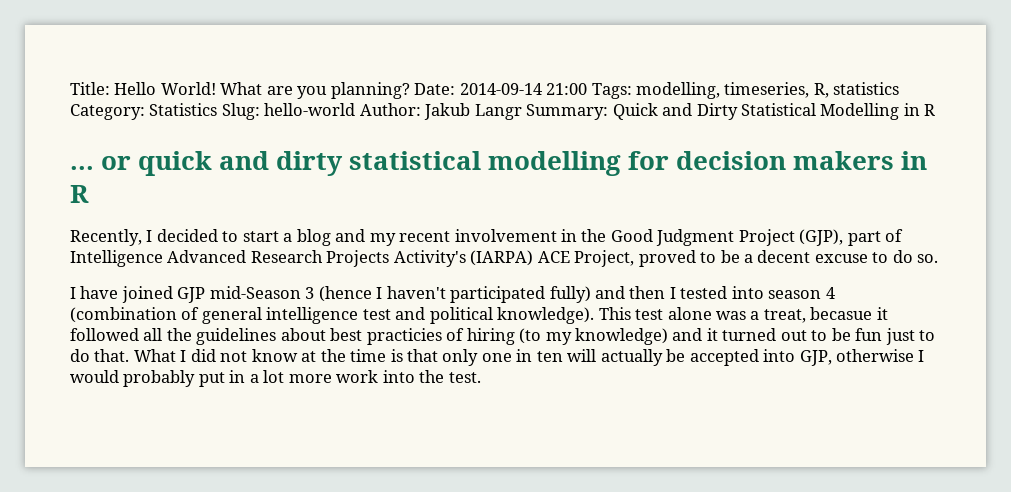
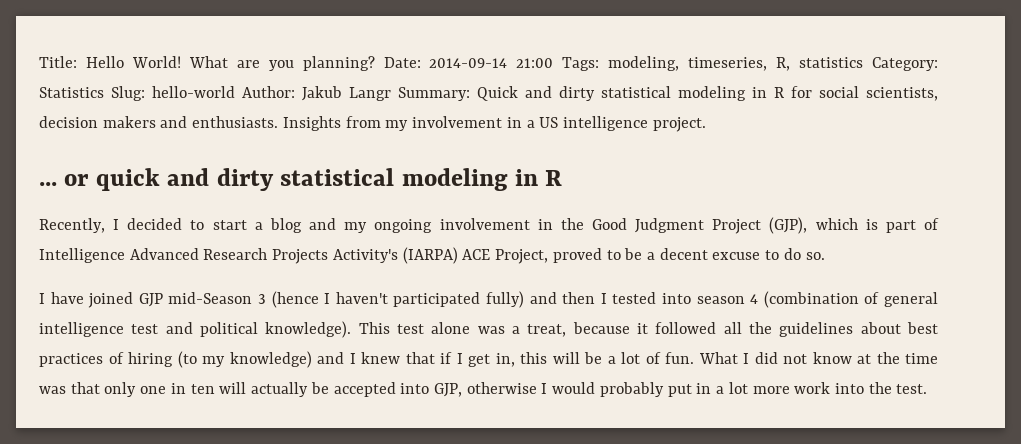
[636,82,721,99] modelling, -> [608,56,680,71] modeling,
[696,103,936,120] Dirty Statistical Modelling in R -> [559,86,938,101] [39,116,706,132] dirty statistical modeling in R for social scientists, decision makers and enthusiasts. Insights from my involvement in a US intelligence project.
[488,151,895,176] modelling for decision makers -> [401,168,508,191] modeling
[399,231,451,242] recent -> [374,219,433,233] ongoing
(844, 237) none -> [815,218,878,230] which is
[810,307,873,320] becasue -> [572,322,630,334] because
[366,328,442,345] practicies -> [39,353,103,367] practices
[706,328,936,345] [70,349,130,362] it turned out to be fun just to do that. -> [349,352,694,367] I knew that if I get in, this will be a lot of fun.
[390,349,403,362] is -> [39,386,66,394] was

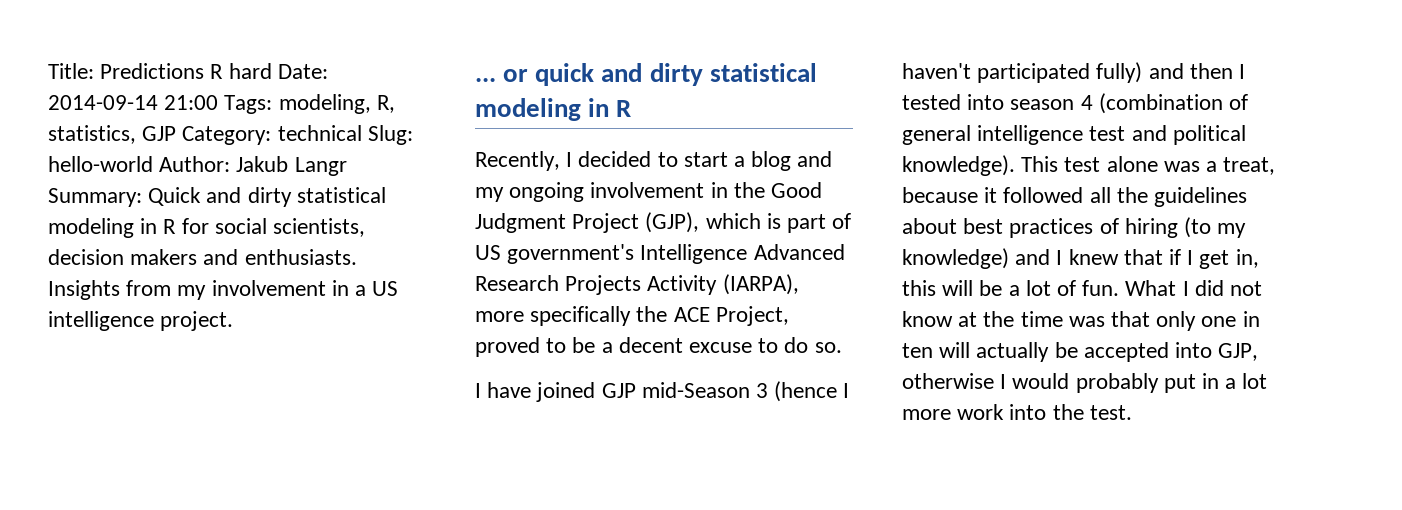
[85,56,375,71] Hello World! What are you planning? -> [100,63,272,79] Predictions R hard
[688,57,938,71] [39,87,104,98] timeseries, R, statistics Category: Statistics -> [376,95,395,113] [48,125,362,145] R, statistics, GJP Category: technical
(939, 224) none -> [475,244,635,264] US government's
[332,247,458,264] Activity's (IARPA) -> [647,274,799,295] [475,306,668,326] Activity (IARPA), more specifically the

